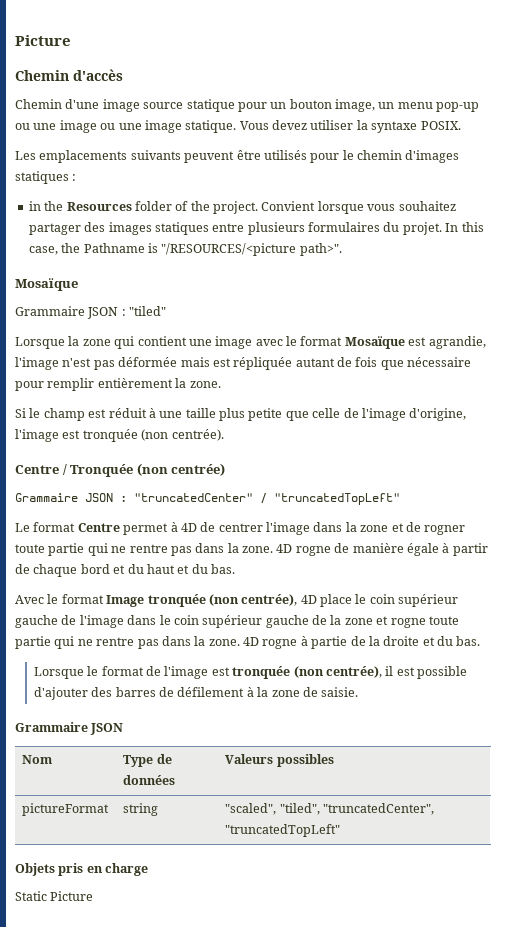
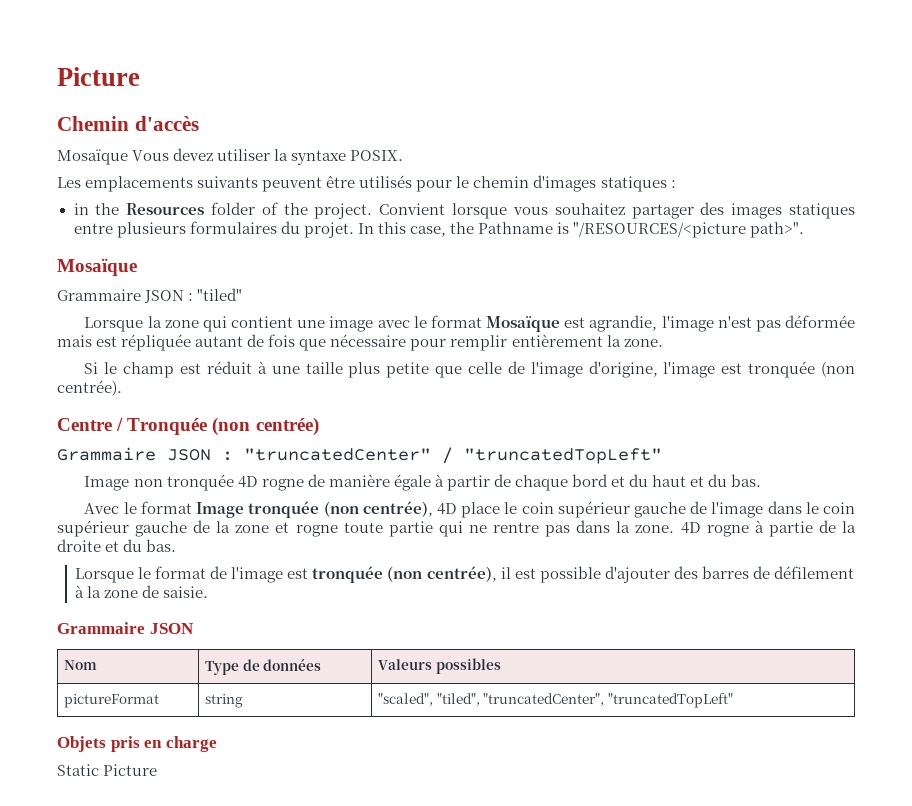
[15,99,480,112] [15,120,237,133] Chemin d'une image source statique pour un bouton image, un menu pop-up ou une image ou une image statique. -> [57,149,128,165] Mosaïque
[15,522,466,535] [15,543,273,556] Le format Centre permet à 4D de centrer l'image dans la zone et de rogner toute partie qui ne rentre pas dans la zone. -> [84,474,234,491] Image non tronquée

